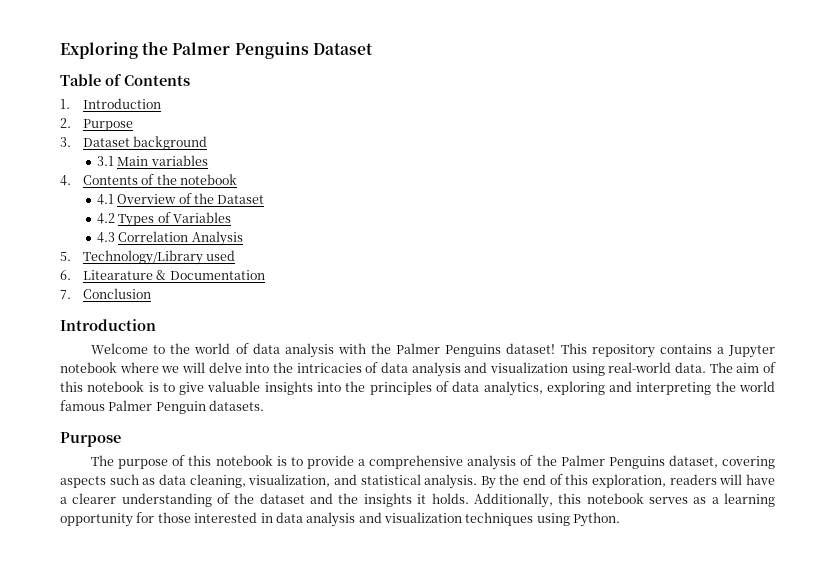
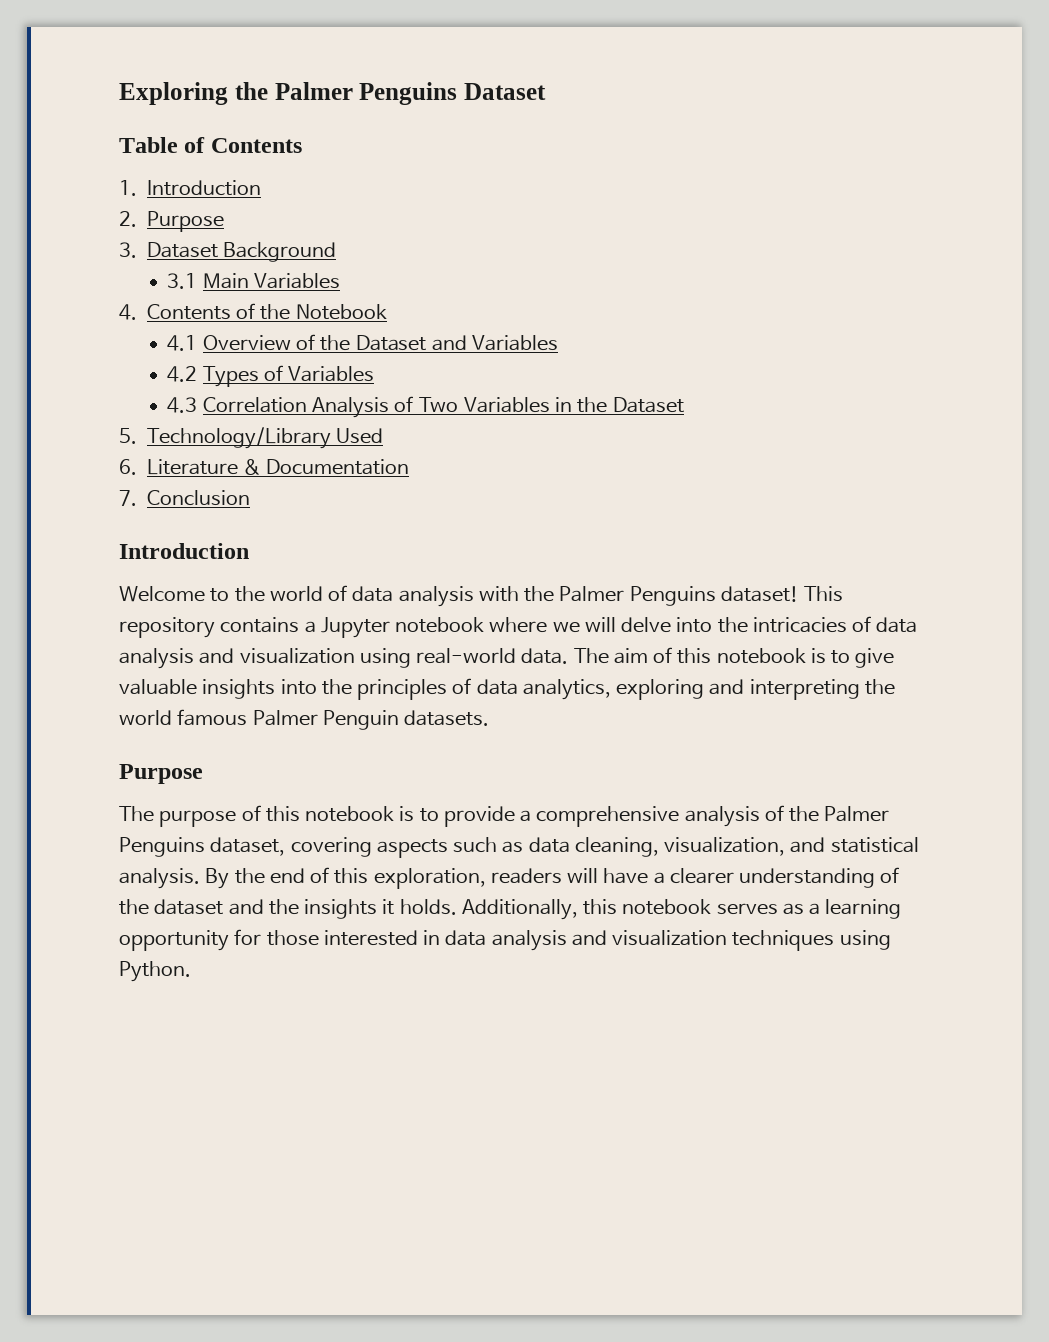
[133,136,208,150] background -> [222,242,336,262] Background
[150,155,208,166] variables -> [253,273,340,289] Variables
[180,174,238,185] notebook -> [295,304,387,320] Notebook
(265, 199) none -> [431,335,558,351] and Variables
(243, 238) none -> [394,396,684,413] of Two Variables in the Dataset
[206,250,236,261] used -> [335,428,383,444] Used
[83,270,154,280] Litearature -> [146,459,238,475] Literature

